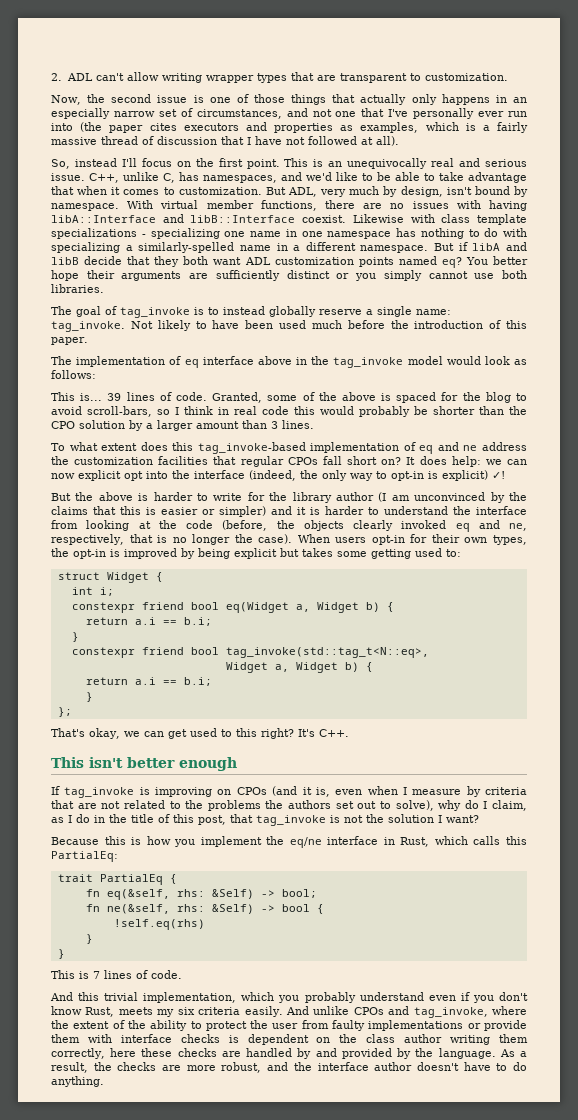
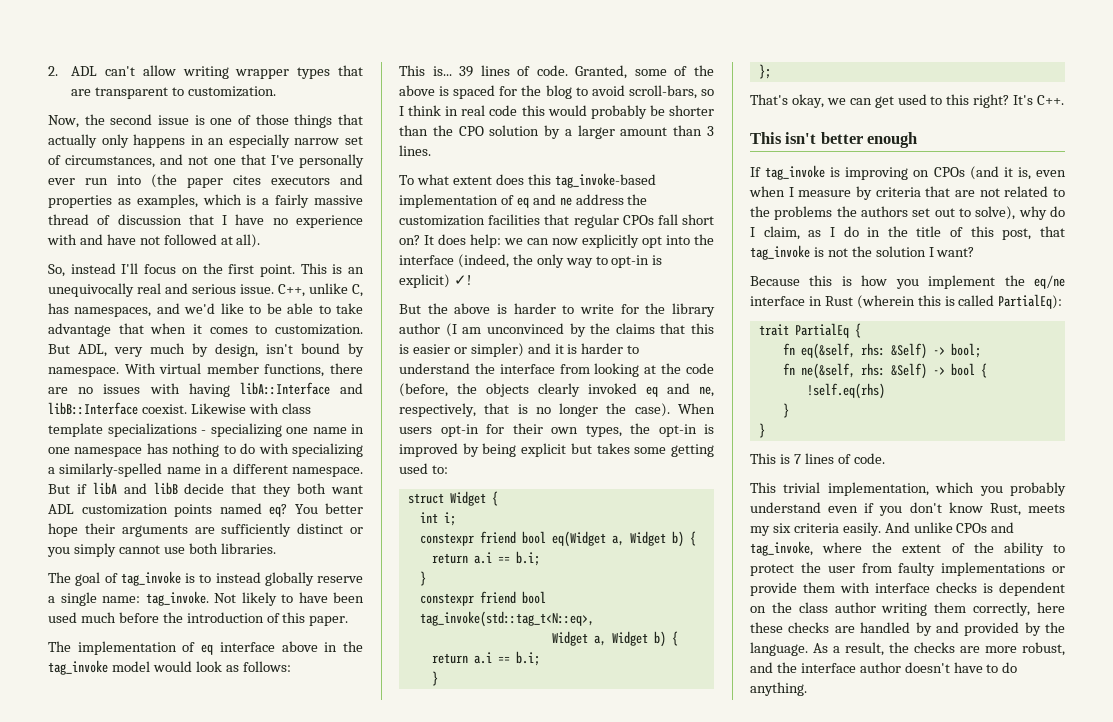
(282, 140) none -> [272,215,363,228] [47,234,136,245] no experience with and have
[78,470,121,481] explicit -> [582,234,639,248] explicitly
[400,836,527,847] [51,851,118,862] Rust, which calls this PartialEq: -> [824,294,1063,309] Rust (wherein this is called PartialEq):
[50,992,100,1001] And this -> [750,482,776,493] This

